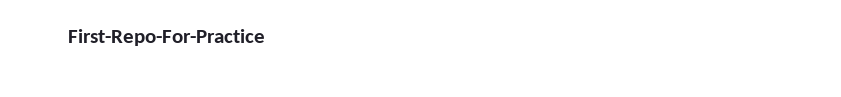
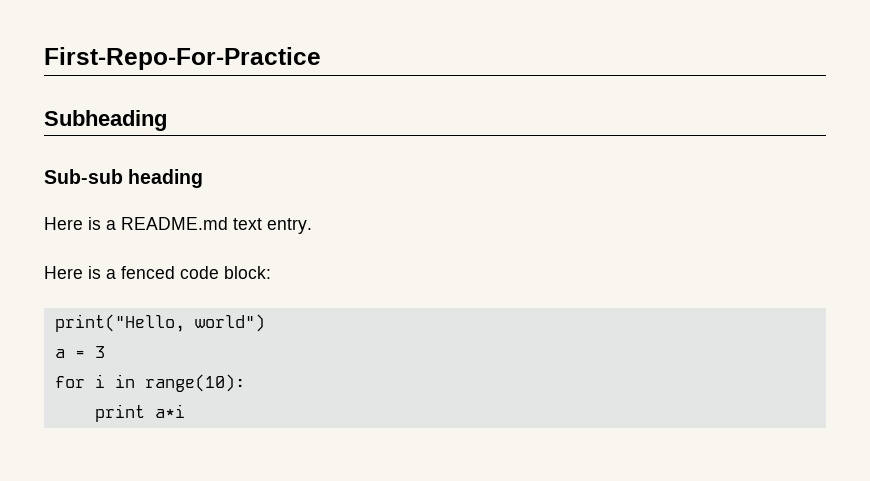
(265, 37) none -> [44,110,167,131] [44,169,204,188] [44,217,312,234] [44,266,271,279] [54,314,265,332] [54,346,105,358] [54,374,245,392] [94,404,185,422] // Subheading // Sub-sub heading // Here is a README.md text entry. // Here is a fenced code block: // print("Hello, world") // a = 3 // for i in range(10): // print a*i

